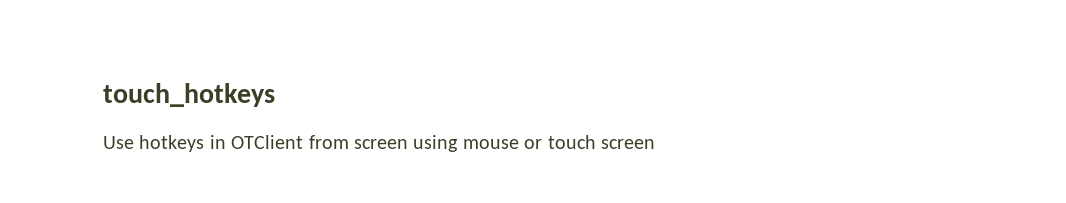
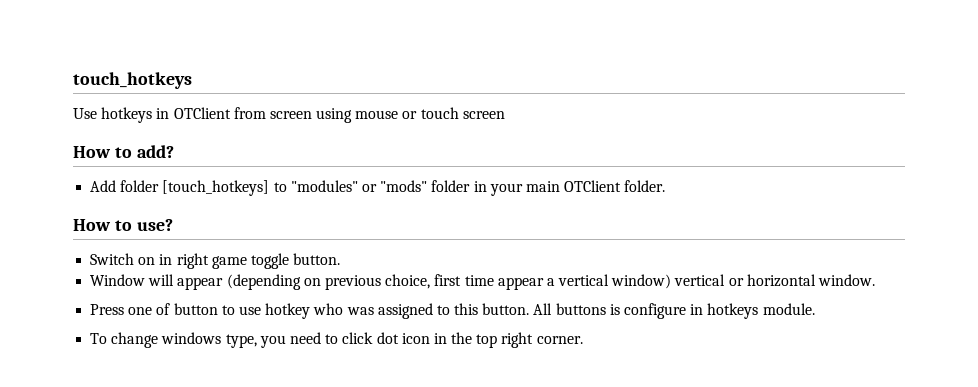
(655, 144) none -> [73,145,174,158] [90,180,666,196] [73,219,173,231] [90,253,341,269] [90,274,876,290] [90,303,815,319] [90,332,583,348] // How to add? // Add folder [touch_hotkeys] to "modules" or "mods" folder in your main OTClient folder. // How to use? // Switch on in right game toggle button. // Window will appear (depending on previous choice, first time appear a vertical window) vertical or horizontal window. // Press one of button to use hotkey who was assigned to this button. All buttons is configure in hotkeys module. // To change windows type, you need to click dot icon in the top right corner.

